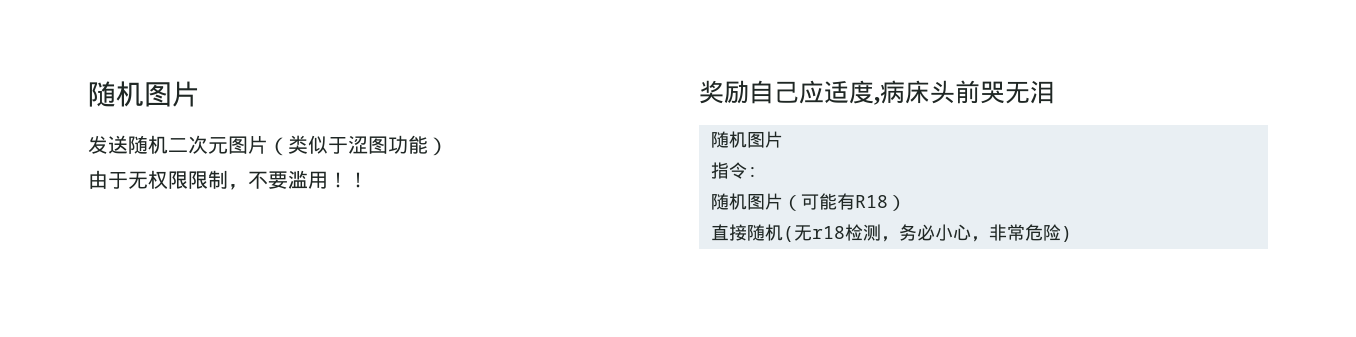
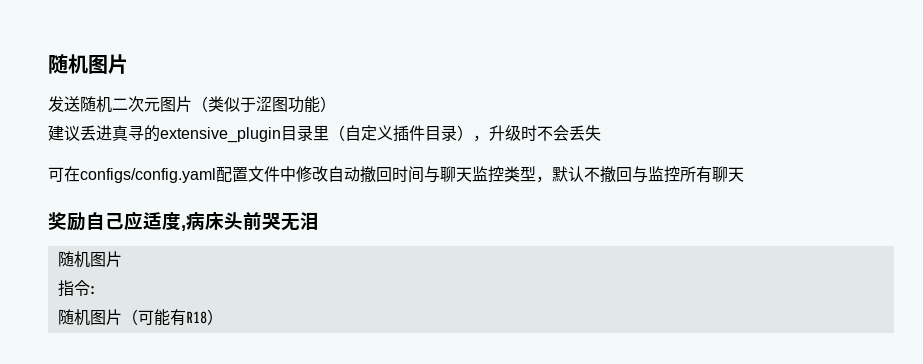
[88,170,368,190] 由于无权限限制，不要滥用！！ -> [48,125,601,143] [48,166,744,183] 建议丢进真寻的extensive_plugin目录里（自定义插件目录），升级时不会丢失 // 可在configs/config.yaml配置文件中修改自动撤回时间与聊天监控类型，默认不撤回与监控所有聊天
[711,224,1072,242] // 直接随机(无r18检测，务必小心，非常危险) -> (223, 317) none

